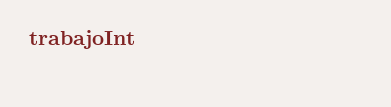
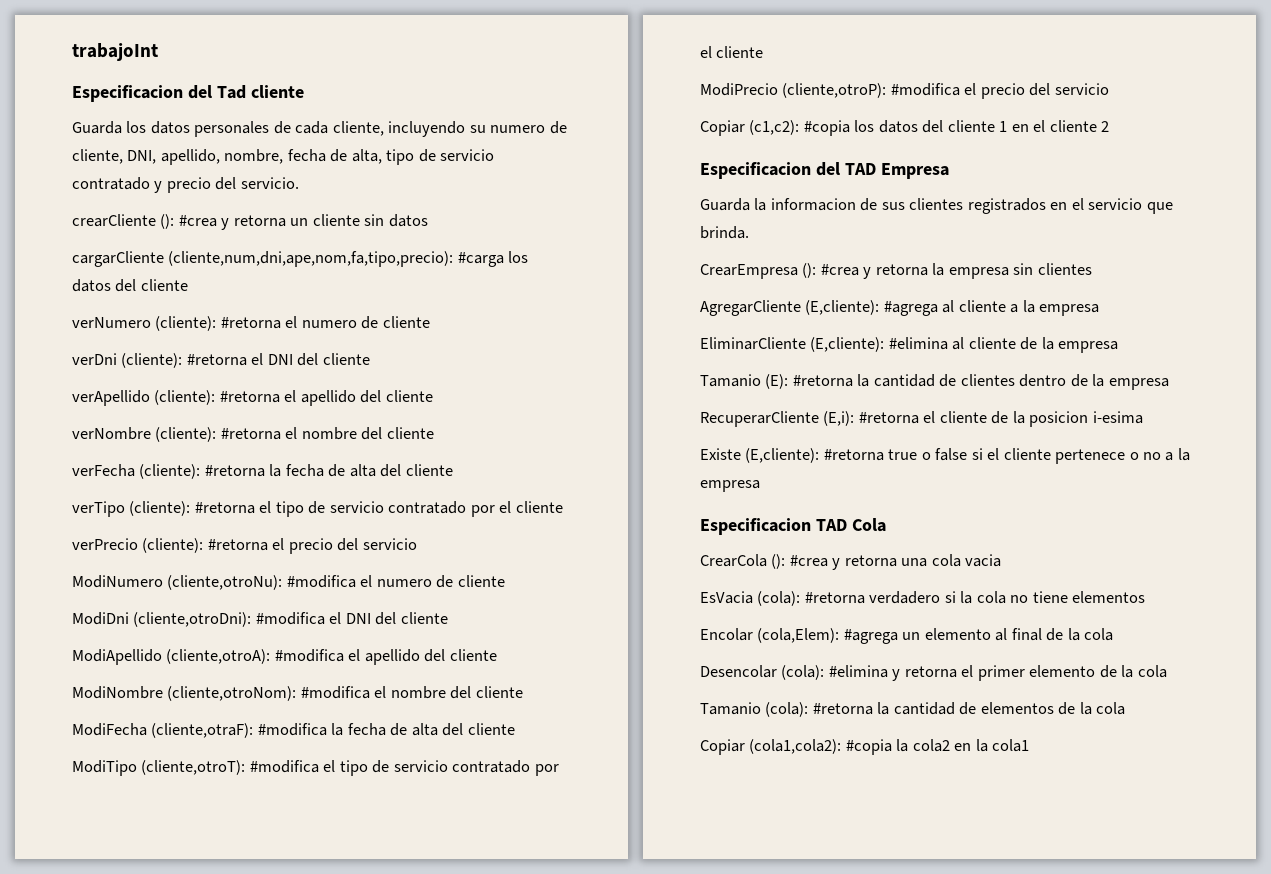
(135, 39) none -> [72,85,304,102] [72,121,567,137] [72,149,495,165] [72,177,299,193] [72,214,428,230] [72,251,529,267] [72,279,188,292] [72,316,430,331] [72,353,370,368] [72,390,433,406] [72,427,434,442] [72,464,453,479] [72,501,563,517] [72,538,417,554] [72,575,505,590] [72,612,448,627] [72,649,497,665] [72,686,523,701] [72,723,515,738] [72,760,559,776] [700,46,764,58] [700,83,1109,99] [700,120,1110,136] [700,162,949,179] [700,198,1173,214] [700,226,749,239] [700,263,1092,279] [700,300,1100,316] [700,337,1119,353] [700,374,1169,390] [700,411,1143,427] [700,448,1190,464] [700,480,760,492] [700,518,886,535] [700,554,1002,570] [700,591,1146,606] [700,628,1114,644] [700,665,1167,681] [700,702,1126,717] [700,739,1030,755] // Especificacion del Tad cliente // Guarda los datos personales de cada cliente, incluyendo su numero de cliente, DNI, apellido, nombre, fecha de alta, tipo de servicio contratado y precio del servicio. // crearCliente (): #crea y retorna un cliente sin datos // cargarCliente (cliente,num,dni,ape,nom,fa,tipo,precio): #carga los datos del cliente // verNumero (cliente): #retorna el numero de cliente // verDni (cliente): #retorna el DNI del cliente // verApellido (cliente): #retorna el apellido del cliente // verNombre (cliente): #retorna el nombre del cliente // verFecha (cliente): #retorna la fecha de alta del cliente // verTipo (cliente): #retorna el tipo de servicio contratado por el cliente // verPrecio (cliente): #retorna el precio del servicio // ModiNumero (cliente,otroNu): #modifica el numero de cliente // ModiDni (cliente,otroDni): #modifica el DNI del cliente // ModiApellido (cliente,otroA): #modifica el apellido del cliente // ModiNombre (cliente,otroNom): #modifica el nombre del cliente // ModiFecha (cliente,otraF): #modifica la fecha de alta del cliente // ModiTipo (cliente,otroT): #modifica el tipo de servicio contratado por el cliente // ModiPrecio (cliente,otroP): #modifica el precio del servicio // Copiar (c1,c2): #copia los datos del cliente 1 en el cliente 2 // Especificacion del TAD Empresa // Guarda la informacion de sus clientes registrados en el servicio que brinda. // CrearEmpresa (): #crea y retorna la empresa sin clientes // AgregarCliente (E,cliente): #agrega al cliente a la empresa // EliminarCliente (E,cliente): #elimina al cliente de la empresa // Tamanio (E): #retorna la cantidad de clientes dentro de la empresa // RecuperarCliente (E,i): #retorna el cliente de la posicion i-esima // Existe (E,cliente): #retorna true o false si el cliente pertenece o no a la empresa // Especificacion TAD Cola // CrearCola (): #crea y retorna una cola vacia // EsVacia (cola): #retorna verdadero si la cola no tiene elementos // Encolar (cola,Elem): #agrega un elemento al final de la cola // Desencolar (cola): #elimina y retorna el primer elemento de la cola // Tamanio (cola): #retorna la cantidad de elementos de la cola // Copiar (cola1,cola2): #copia la cola2 en la cola1

